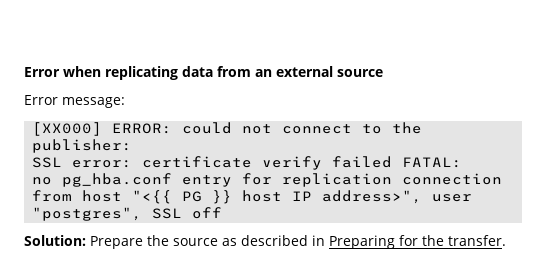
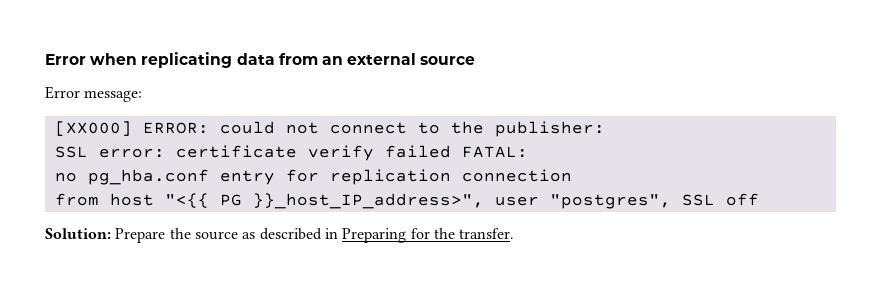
[212,190,423,204] }} host IP address>", -> [252,193,484,209] }}_host_IP_address>",

